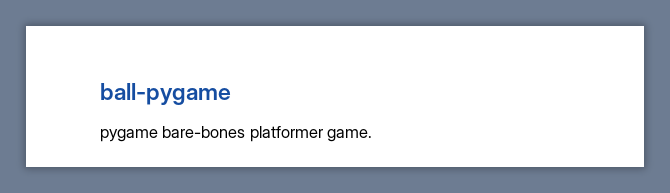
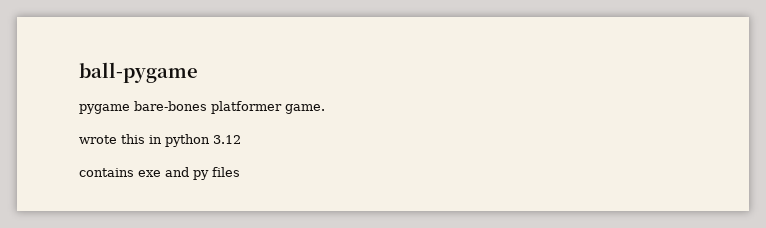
(373, 135) none -> [79,134,241,147] [79,167,240,180] // wrote this in python 3.12 // contains exe and py files

